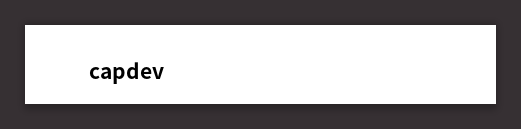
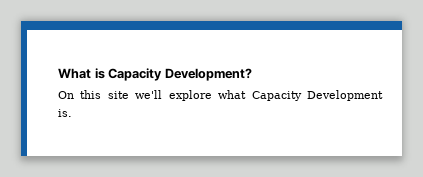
[89,62,164,84] capdev -> [58,68,252,81] [58,90,383,101] [58,109,72,117] What is Capacity Development? // On this site we'll explore what Capacity Development is.

